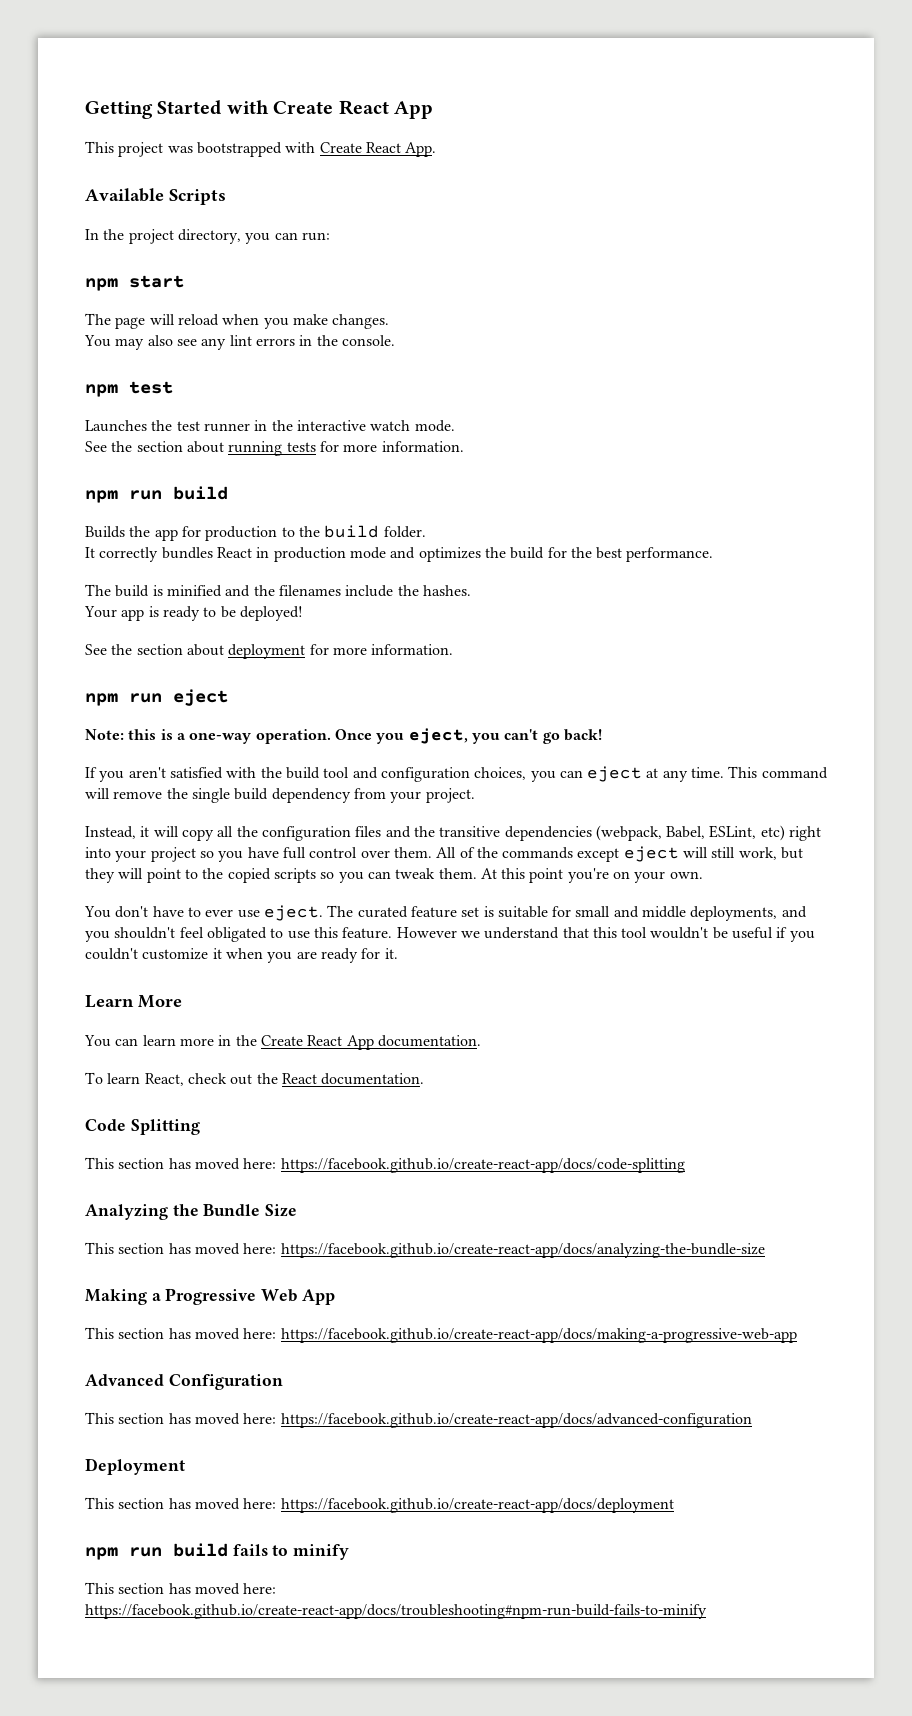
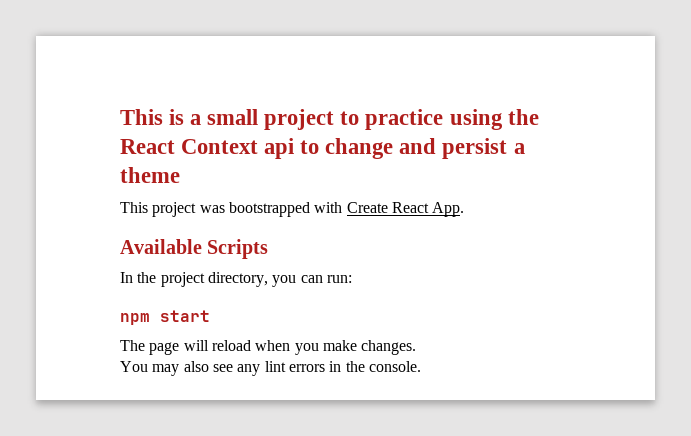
[85,100,433,119] Getting Started with Create React App -> [120,109,539,130] [120,138,525,159] [120,167,180,183] This is a small project to practice using the React Context api to change and persist a theme
[85,381,173,397] [85,420,455,432] [85,441,464,456] [85,486,228,503] [85,525,426,541] [85,547,714,562] [85,584,471,597] [84,606,303,621] [85,644,454,659] [85,689,228,706] [85,728,602,744] [85,766,828,782] [85,788,475,803] [85,825,822,841] [85,846,804,862] [85,868,703,883] [84,905,807,921] [85,927,815,942] [85,948,398,963] [85,995,182,1008] [84,1035,481,1050] [85,1072,425,1086] [85,1119,200,1135] [85,1157,685,1173] [85,1204,298,1220] [85,1242,765,1258] [85,1288,335,1305] [85,1327,797,1343] [85,1374,283,1390] [85,1412,752,1428] [85,1458,185,1475] [85,1497,674,1513] [85,1543,350,1560] [85,1582,277,1595] [85,1604,707,1619] // npm test // Launches the test runner in the interactive watch mode. // See the section about running tests for more information. // npm run build // Builds the app for production to the build folder. // It correctly bundles React in production mode and optimizes the build for the best performance. // The build is minified and the filenames include the hashes. // Your app is ready to be deployed! // See the section about deployment for more information. // npm run eject // Note: this is a one-way operation. Once you eject, you can't go back! // If you aren't satisfied with the build tool and configuration choices, you can eject at any time. This command will remove the single build dependency from your project. // Instead, it will copy all the configuration files and the transitive dependencies (webpack, Babel, ESLint, etc) right into your project so you have full control over them. All of the commands except eject will still work, but they will point to the copied scripts so you can tweak them. At this point you're on your own. // You don't have to ever use eject. The curated feature set is suitable for small and middle deployments, and you shouldn't feel obligated to use this feature. However we understand that this tool wouldn't be useful if you couldn't customize it when you are ready for it. // Learn More // You can learn more in the Create React App documentation. // To learn React, check out the React documentation. // Code Splitting // This section has moved here: https://facebook.github.io/create-react-app/docs/code-splitting // Analyzing the Bundle Size // This section has moved here: https://facebook.github.io/create-react-app/docs/analyzing-the-bundle-size // Making a Progressive Web App // This section has moved here: https://facebook.github.io/create-react-app/docs/making-a-progressive-web-app // Advanced Configuration // This section has moved here: https://facebook.github.io/create-react-app/docs/advanced-configuration // Deployment // This section has moved here: https://facebook.github.io/create-react-app/docs/deployment // npm run build fails to minify // This section has moved here: https://facebook.github.io/create-react-app/docs/troubleshooting#npm-run-build-fails-to-minify -> (421, 366) none

